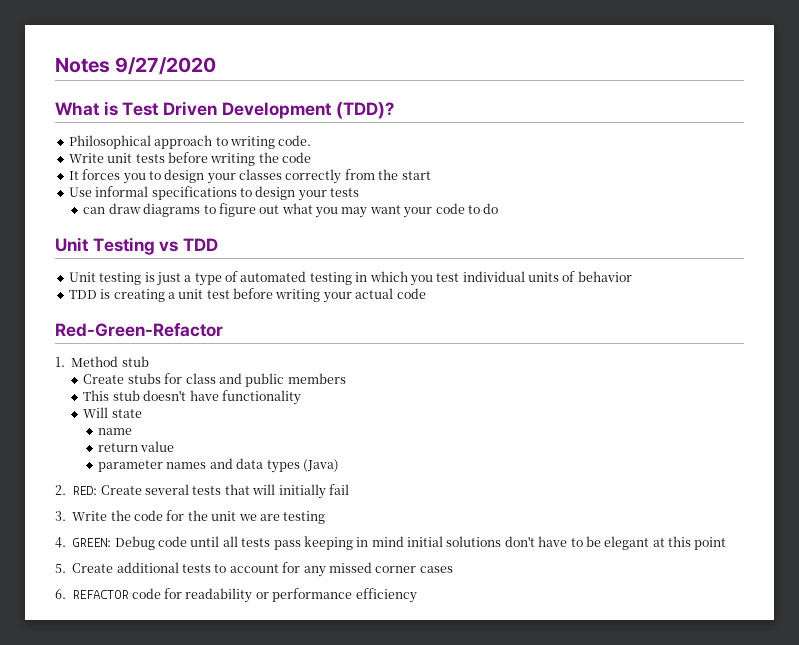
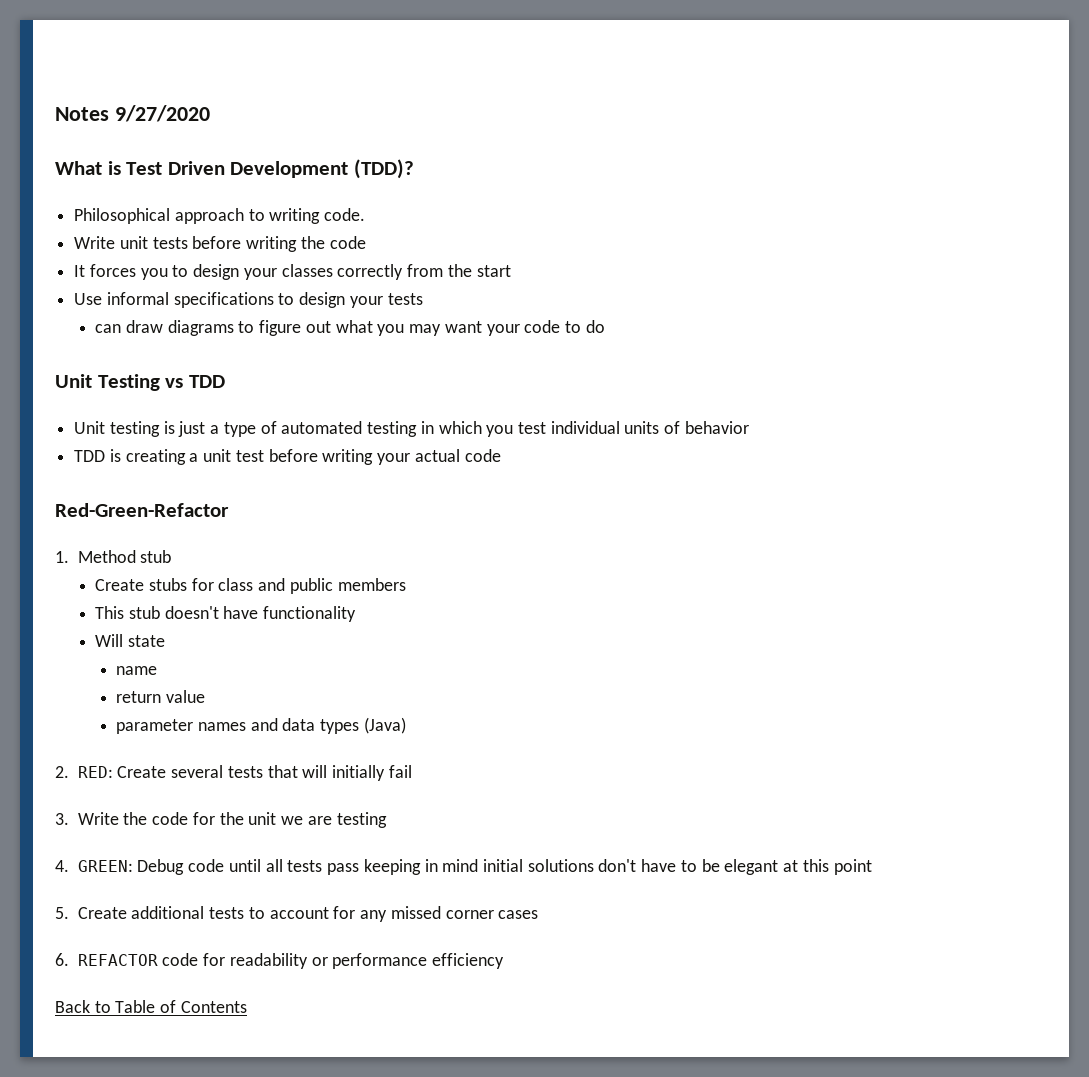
(417, 595) none -> [55,1000,247,1013] // Back to Table of Contents

